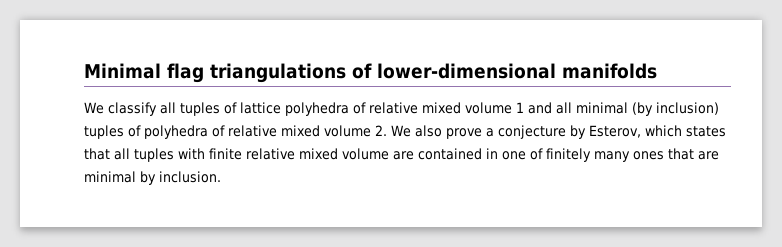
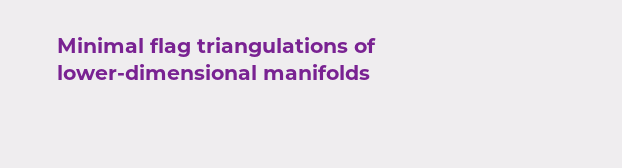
[84,102,719,116] [84,125,726,139] [84,148,719,162] [84,171,221,185] // We classify all tuples of lattice polyhedra of relative mixed volume 1 and all minimal (by inclusion) tuples of polyhedra of relative mixed volume 2. We also prove a conjecture by Esterov, which states that all tuples with finite relative mixed volume are contained in one of finitely many ones that are minimal by inclusion. -> (370, 72) none

